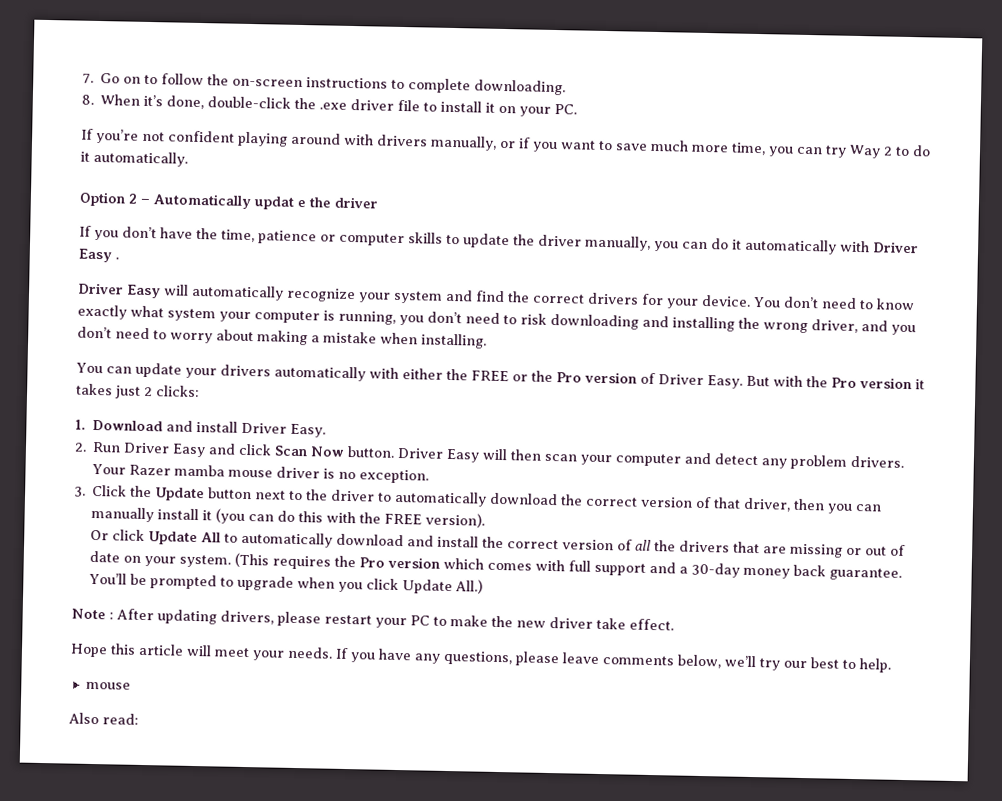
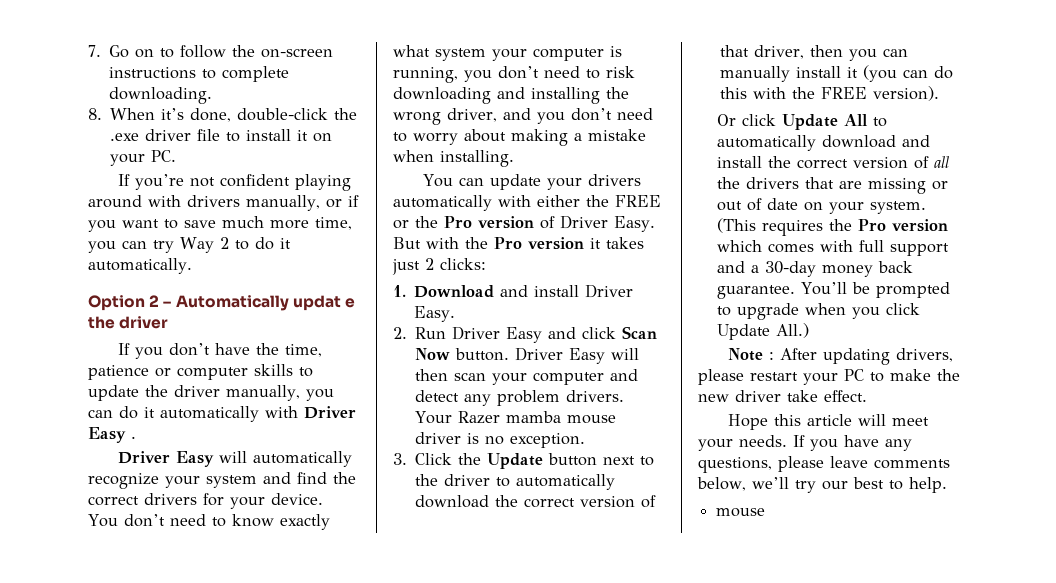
[68,712,139,725] // Also read: -> (766, 512) none

